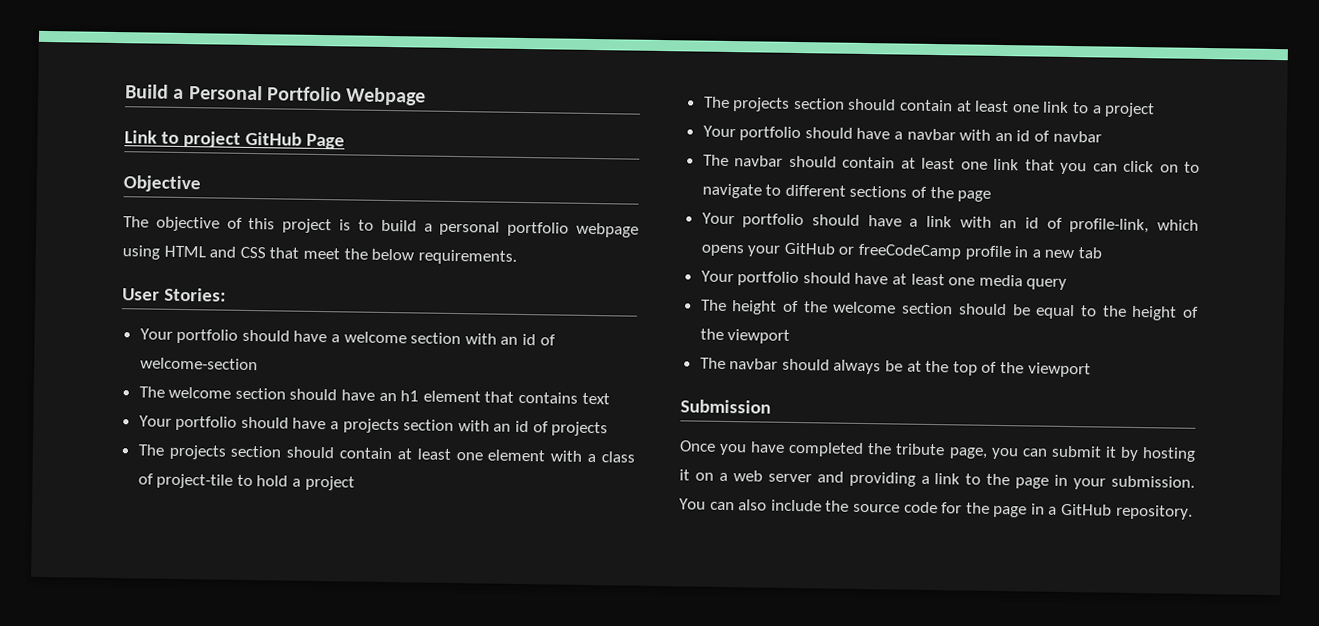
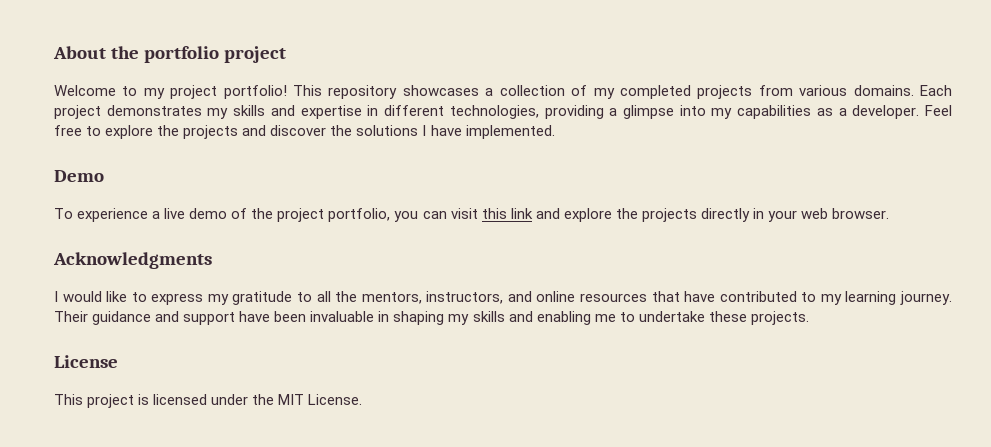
[125,84,427,106] [124,130,345,150] [123,175,201,193] [123,216,639,238] [122,245,517,265] [122,287,226,302] [139,328,556,346] [139,357,258,371] [138,386,610,405] [138,415,609,437] [137,444,636,463] [137,473,355,491] [703,96,1156,118] [702,125,1102,143] [702,154,1200,175] [701,183,992,202] [701,212,1199,234] [700,242,1104,261] [700,270,1068,290] [700,299,1199,321] [699,328,791,344] [699,357,1091,378] [680,399,771,414] [679,440,1196,462] [679,469,1195,490] [679,498,1193,520] Build a Personal Portfolio Webpage // Link to project GitHub Page // Objective // The objective of this project is to build a personal portfolio webpage using HTML and CSS that meet the below requirements. // User Stories: // Your portfolio should have a welcome section with an id of welcome-section // The welcome section should have an h1 element that contains text // Your portfolio should have a projects section with an id of projects // The projects section should contain at least one element with a class of project-tile to hold a project // The projects section should contain at least one link to a project // Your portfolio should have a navbar with an id of navbar // The navbar should contain at least one link that you can click on to navigate to different sections of the page // Your portfolio should have a link with an id of profile-link, which opens your GitHub or freeCodeCamp profile in a new tab // Your portfolio should have at least one media query // The height of the welcome section should be equal to the height of the viewport // The navbar should always be at the top of the viewport // Submission // Once you have completed the tribute page, you can submit it by hosting it on a web server and providing a link to the page in your submission. You can also include the source code for the page in a GitHub repository. -> [53,46,286,63] [54,85,952,99] [54,105,952,119] [54,125,555,139] [54,170,104,182] [54,208,890,222] [53,252,212,269] [54,291,952,305] [54,311,809,325] [54,355,118,368] [54,394,363,408] About the portfolio project // Welcome to my project portfolio! This repository showcases a collection of my completed projects from various domains. Each project demonstrates my skills and expertise in different technologies, providing a glimpse into my capabilities as a developer. Feel free to explore the projects and discover the solutions I have implemented. // Demo // To experience a live demo of the project portfolio, you can visit this link and explore the projects directly in your web browser. // Acknowledgments // I would like to express my gratitude to all the mentors, instructors, and online resources that have contributed to my learning journey. Their guidance and support have been invaluable in shaping my skills and enabling me to undertake these projects. // License // This project is licensed under the MIT License.

